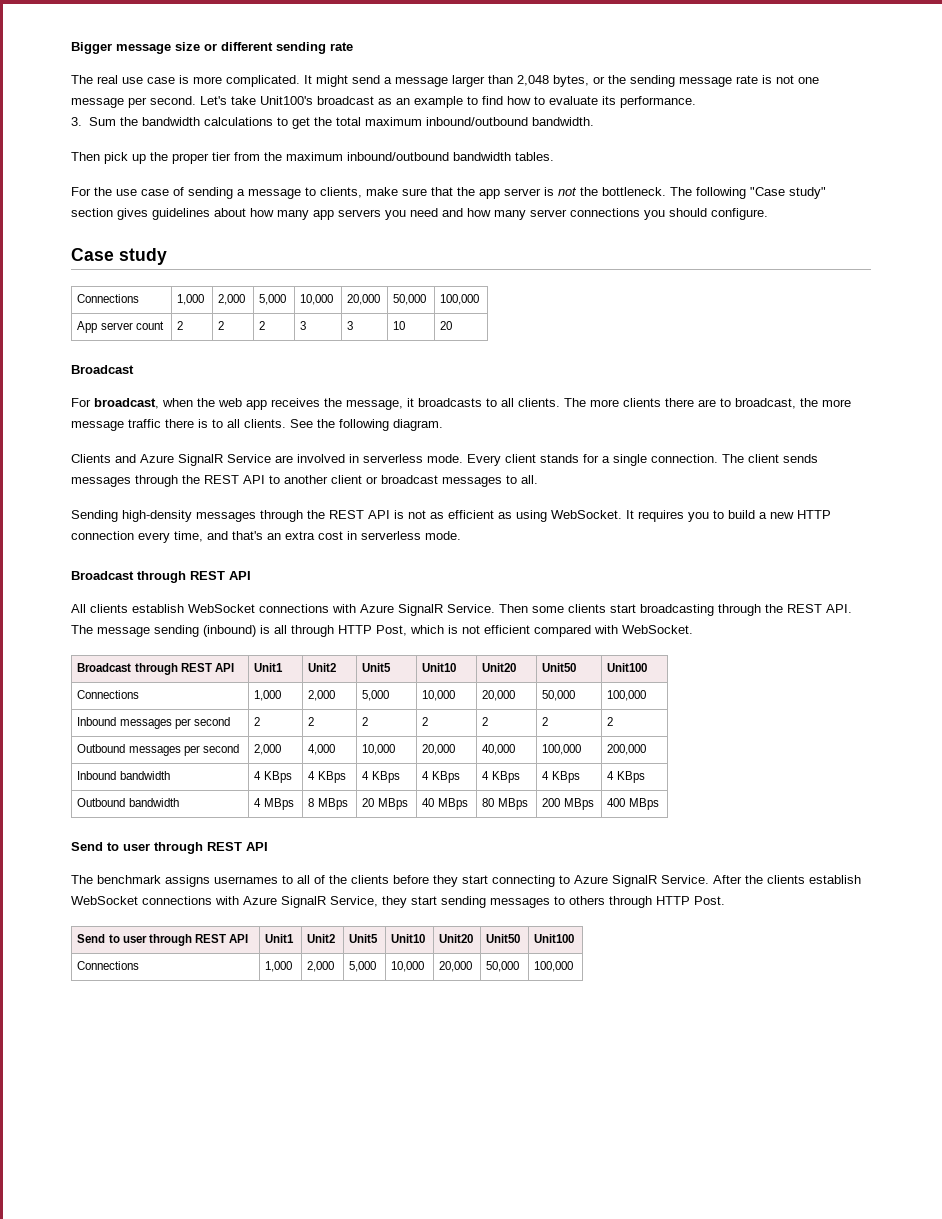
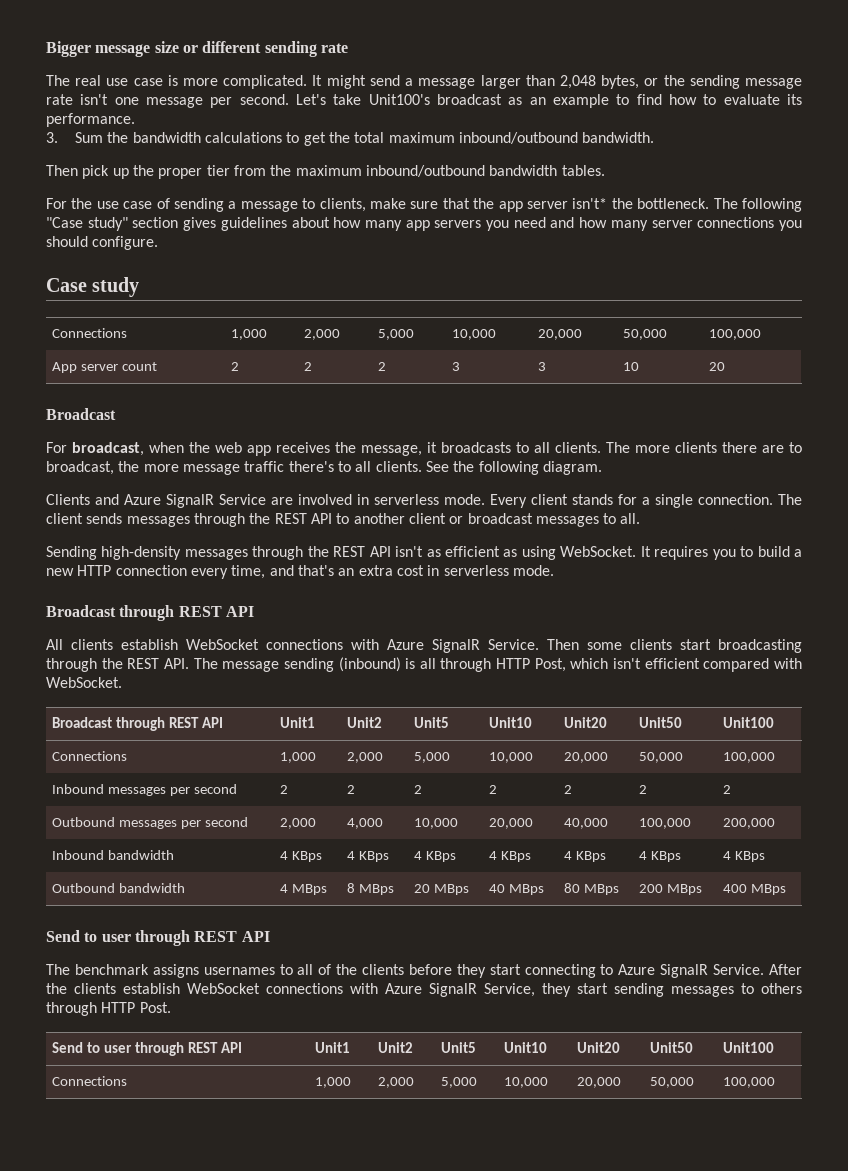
[762,75,794,84] is not -> [80,94,109,105] isn't
[544,187,577,196] is not -> [572,198,608,209] isn't*
[165,419,208,428] there is -> [288,461,334,472] there's
[394,510,426,519] is not -> [395,546,424,557] isn't
[448,625,480,634] is not -> [613,658,642,669] isn't

